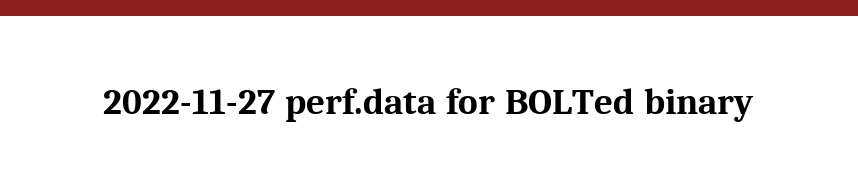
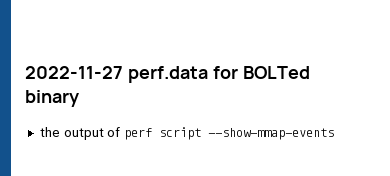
(754, 105) none -> [39,127,334,140] // the output of perf script --show-mmap-events

